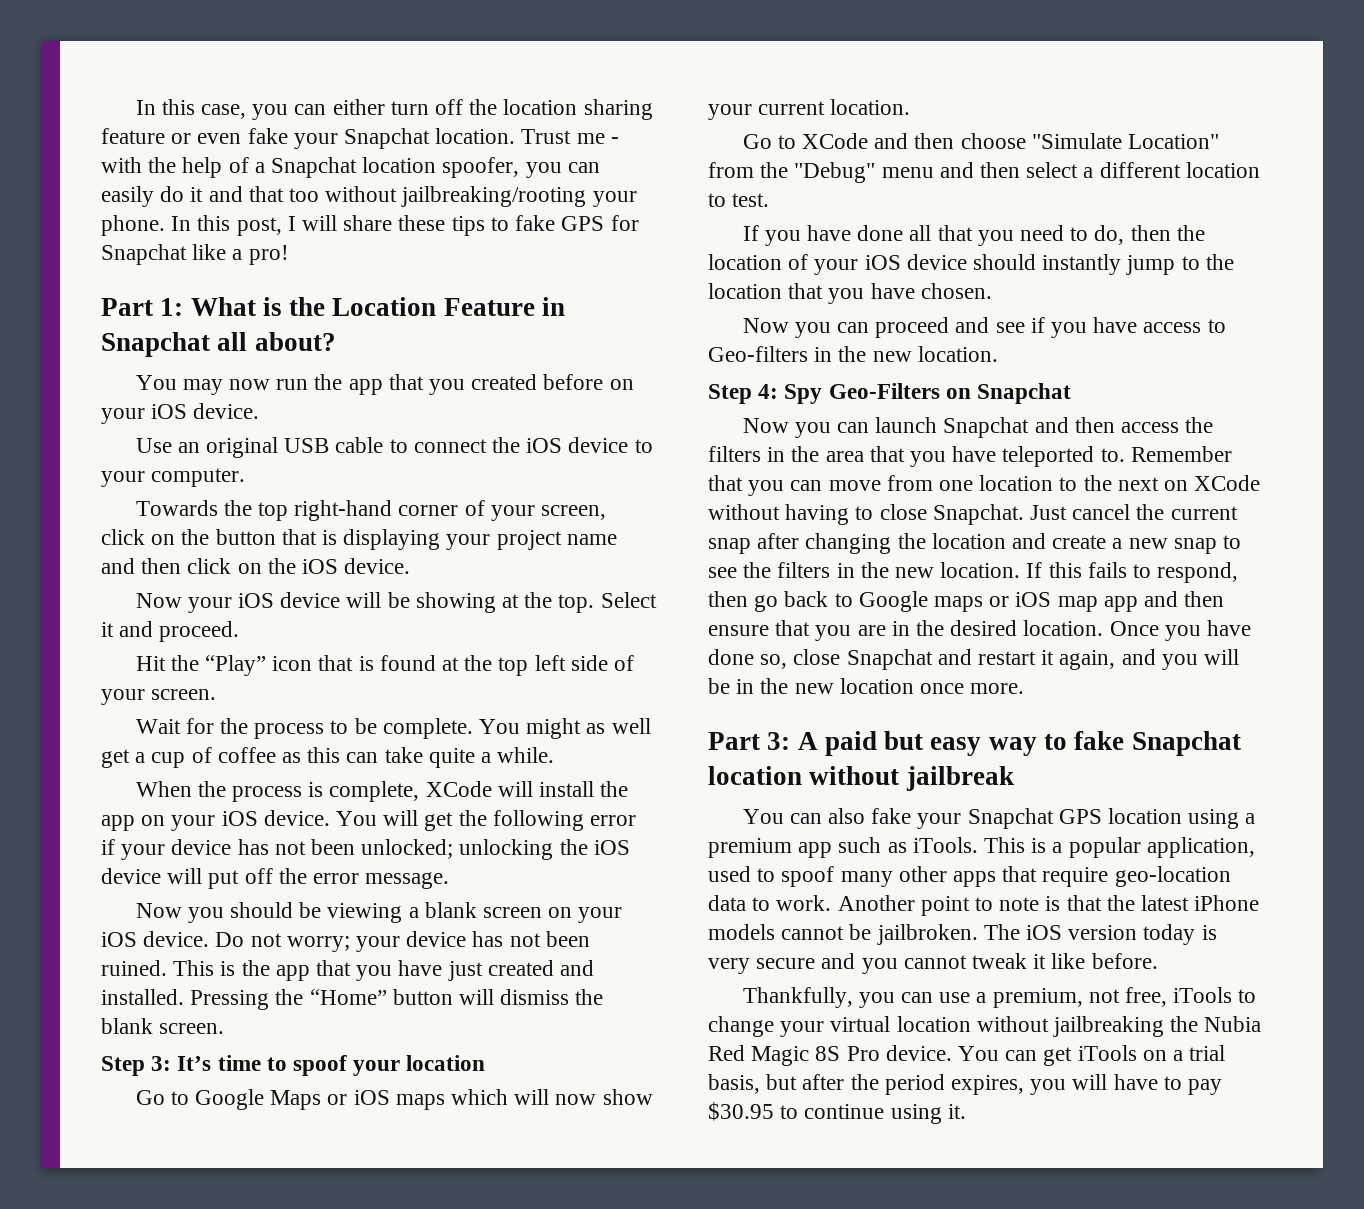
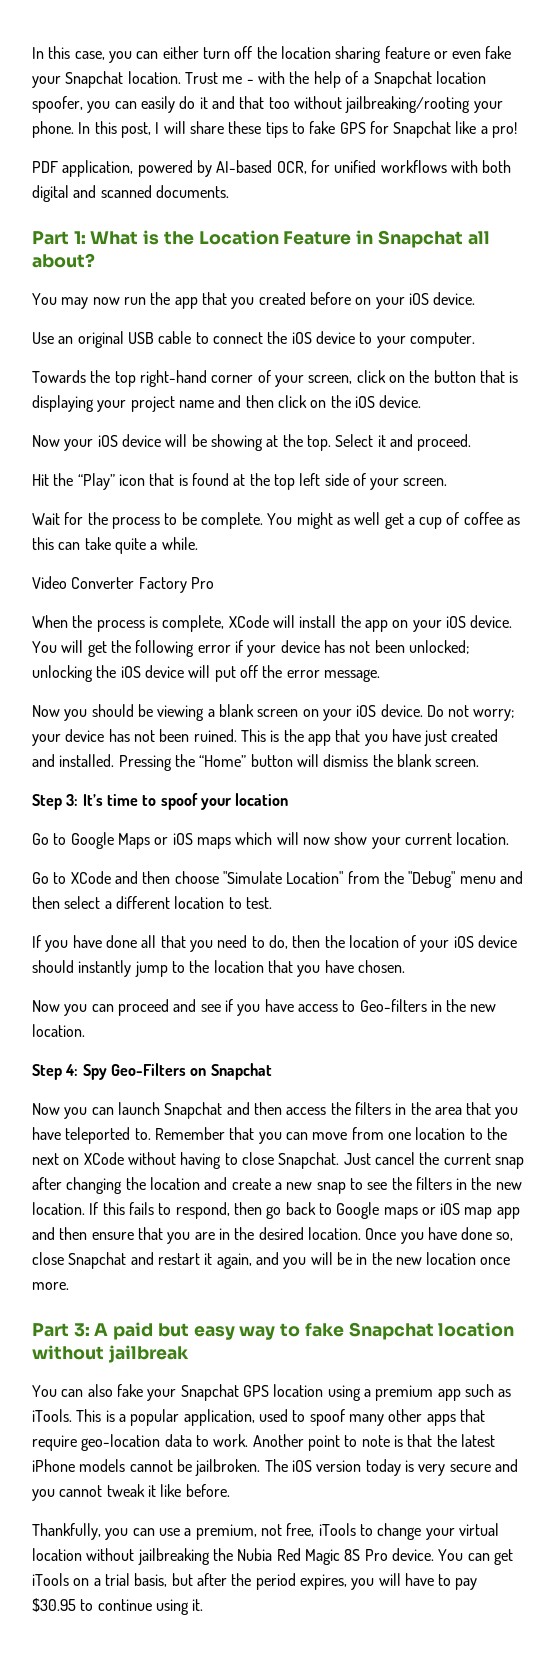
(289, 255) none -> [32,160,512,177] [32,185,229,202] // PDF application, powered by AI-based OCR, for unified workflows with both digital and scanned documents.
(555, 755) none -> [32,576,214,593] // Video Converter Factory Pro

